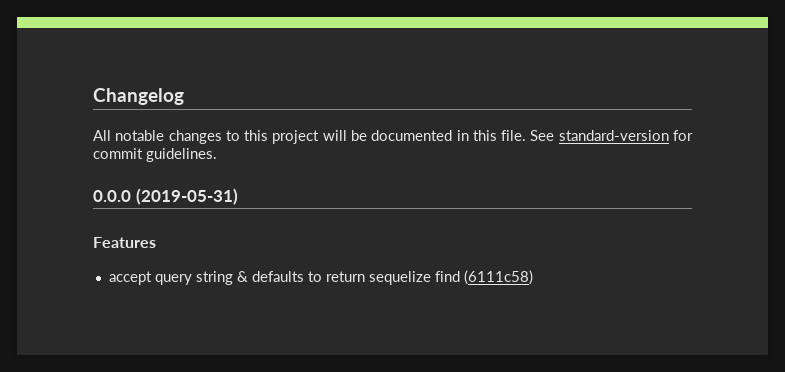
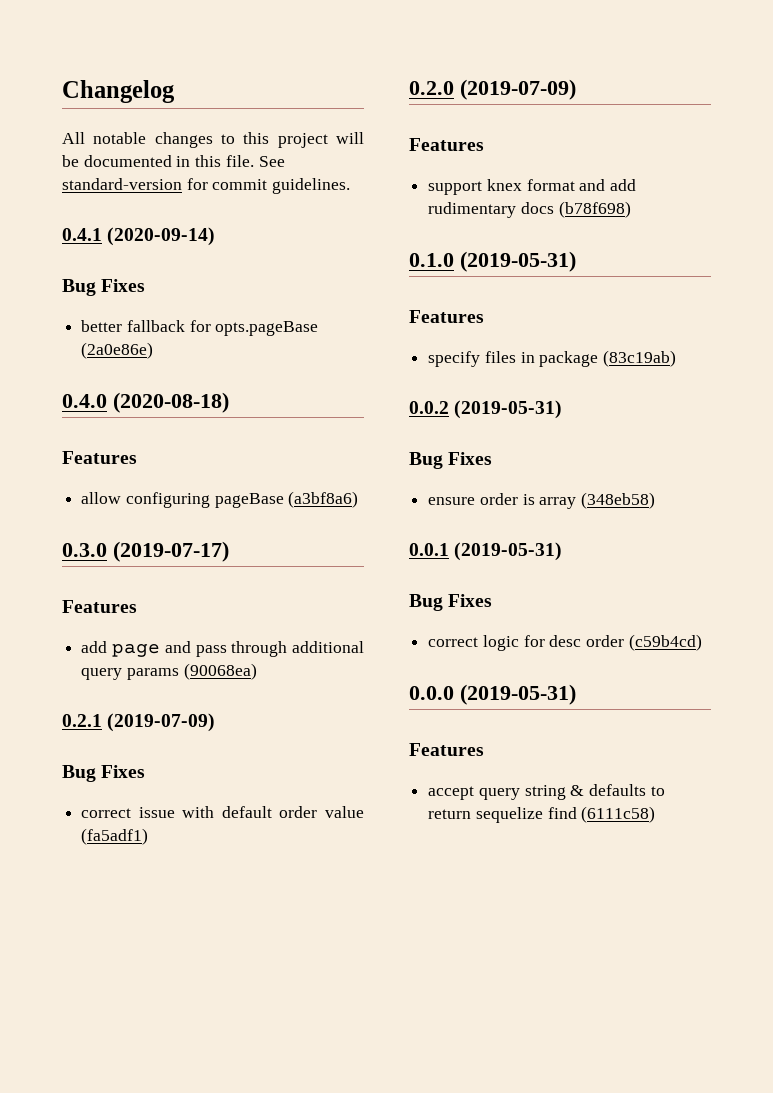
(217, 155) none -> [62,227,216,246] [62,279,146,296] [81,320,319,336] [81,342,154,359] [62,392,229,413] [62,451,137,464] [81,491,359,508] [62,541,229,562] [62,600,137,613] [81,641,364,657] [81,663,257,680] [62,713,216,732] [62,765,146,782] [81,806,364,818] [81,828,149,845] [409,79,576,100] [409,138,484,151] [428,179,637,195] [428,201,631,218] [409,251,576,272] [409,310,484,323] [428,350,677,367] [409,400,563,419] [409,452,493,469] [428,492,656,509] [409,542,563,561] [409,594,493,611] [428,634,702,651] // 0.4.1 (2020-09-14) // Bug Fixes // better fallback for opts.pageBase (2a0e86e) // 0.4.0 (2020-08-18) // Features // allow configuring pageBase (a3bf8a6) // 0.3.0 (2019-07-17) // Features // add page and pass through additional query params (90068ea) // 0.2.1 (2019-07-09) // Bug Fixes // correct issue with default order value (fa5adf1) // 0.2.0 (2019-07-09) // Features // support knex format and add rudimentary docs (b78f698) // 0.1.0 (2019-05-31) // Features // specify files in package (83c19ab) // 0.0.2 (2019-05-31) // Bug Fixes // ensure order is array (348eb58) // 0.0.1 (2019-05-31) // Bug Fixes // correct logic for desc order (c59b4cd)

